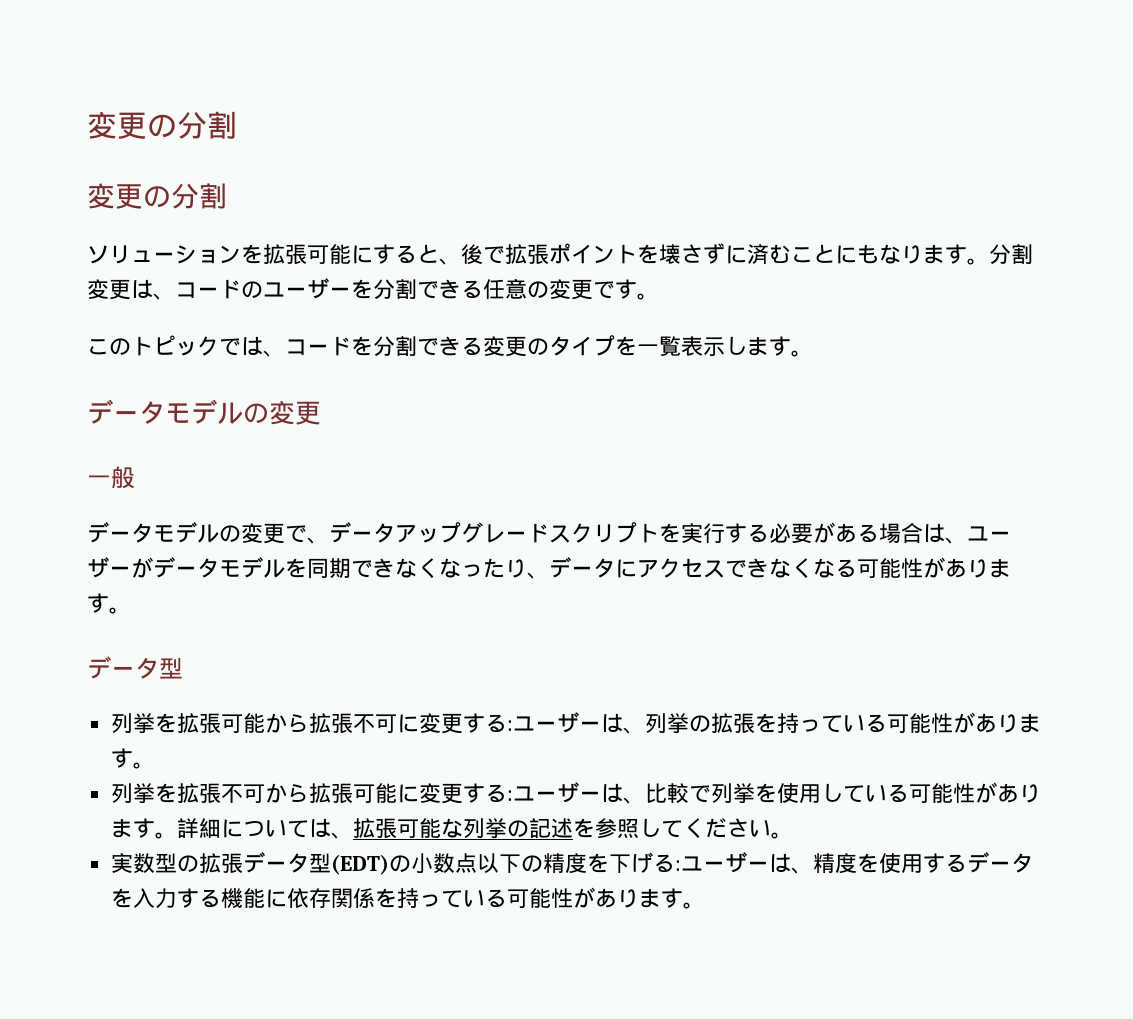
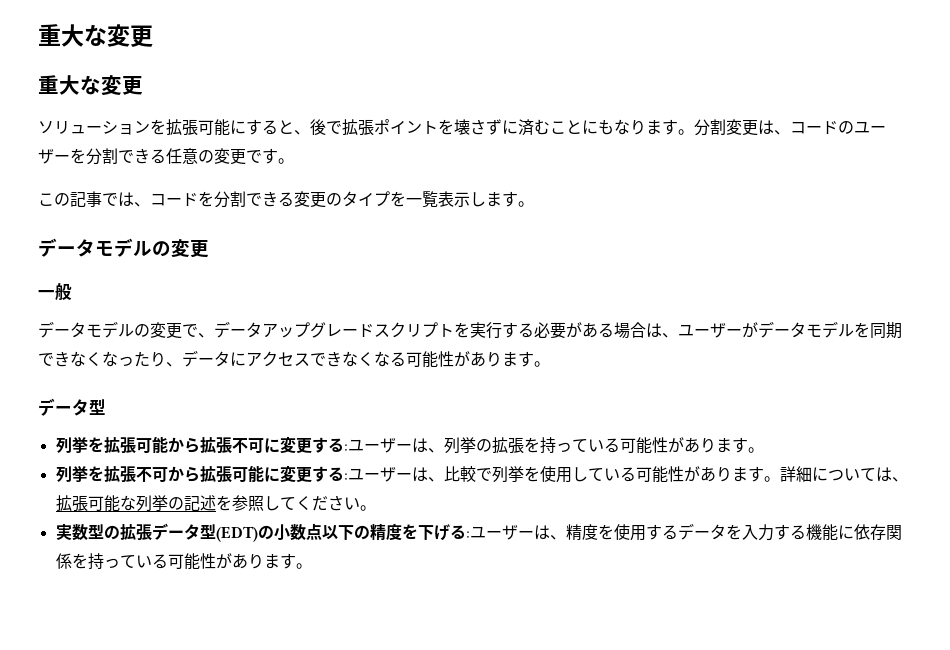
[87,111,237,139] [87,183,227,209] 変更の分割 // 変更の分割 -> [38,24,153,47] [38,75,143,96] 重大な変更 // 重大な変更
[131,335,219,356] トピック -> [70,191,102,207] 記事

